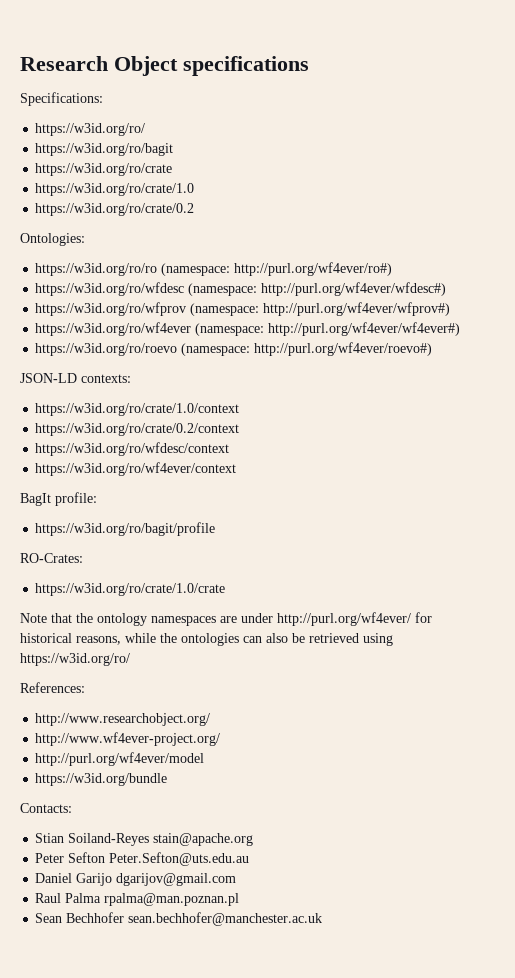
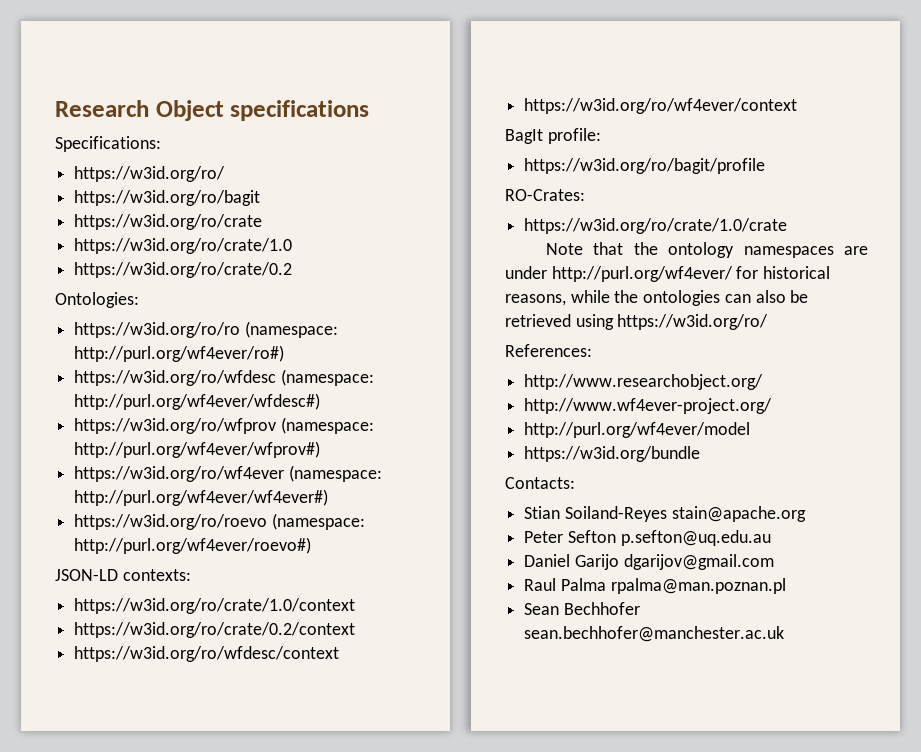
[109,852,250,866] Peter.Sefton@uts.edu.au -> [620,530,771,546] p.sefton@uq.edu.au

